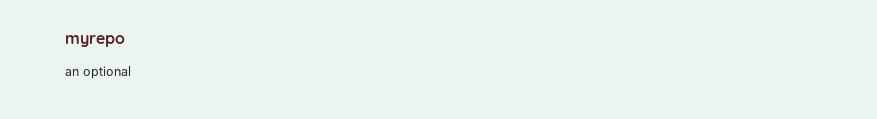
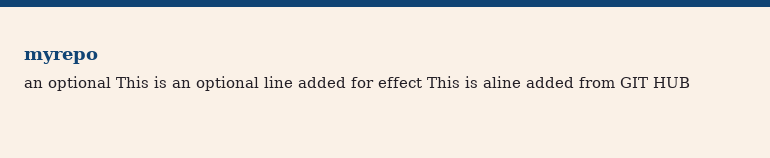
(131, 72) none -> [116,76,690,91] This is an optional line added for effect This is aline added from GIT HUB

